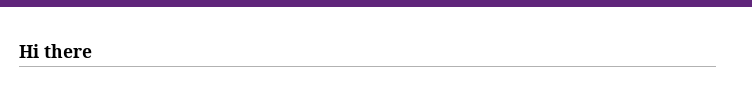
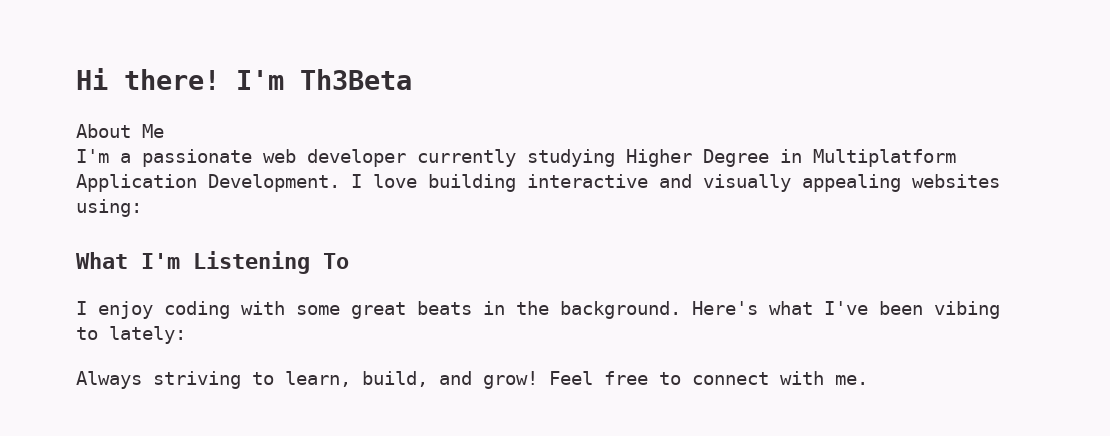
[44,44,92,58] there -> [124,69,412,90] [76,124,164,138] [76,149,956,167] [76,174,1000,192] [76,199,142,217] [76,251,349,274] [76,301,1000,319] [76,326,186,344] [76,371,868,389] there! I'm Th3Beta // About Me // I'm a passionate web developer currently studying Higher Degree in Multiplatform Application Development. I love building interactive and visually appealing websites using: // What I'm Listening To // I enjoy coding with some great beats in the background. Here's what I've been vibing to lately: // Always striving to learn, build, and grow! Feel free to connect with me.

